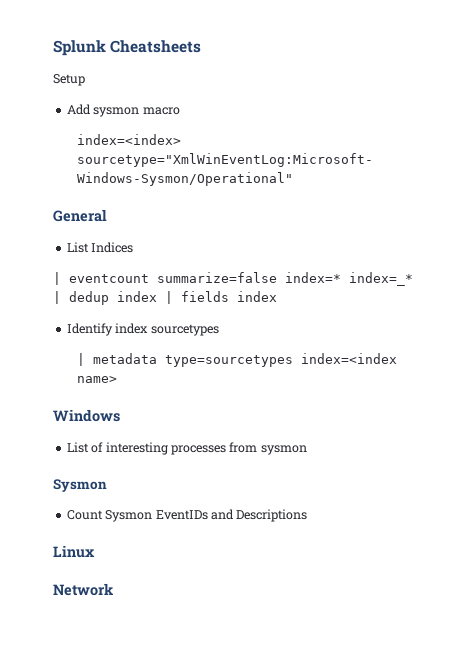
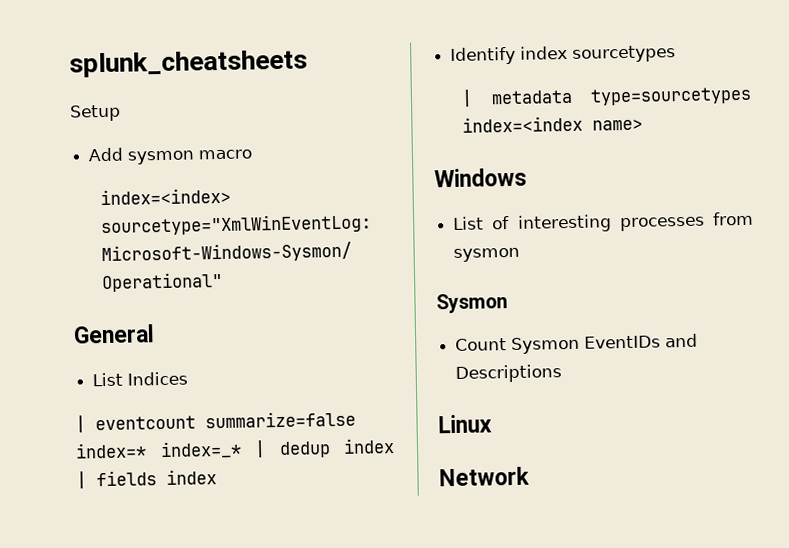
[53,40,202,56] Splunk Cheatsheets -> [69,49,308,78] splunk_cheatsheets

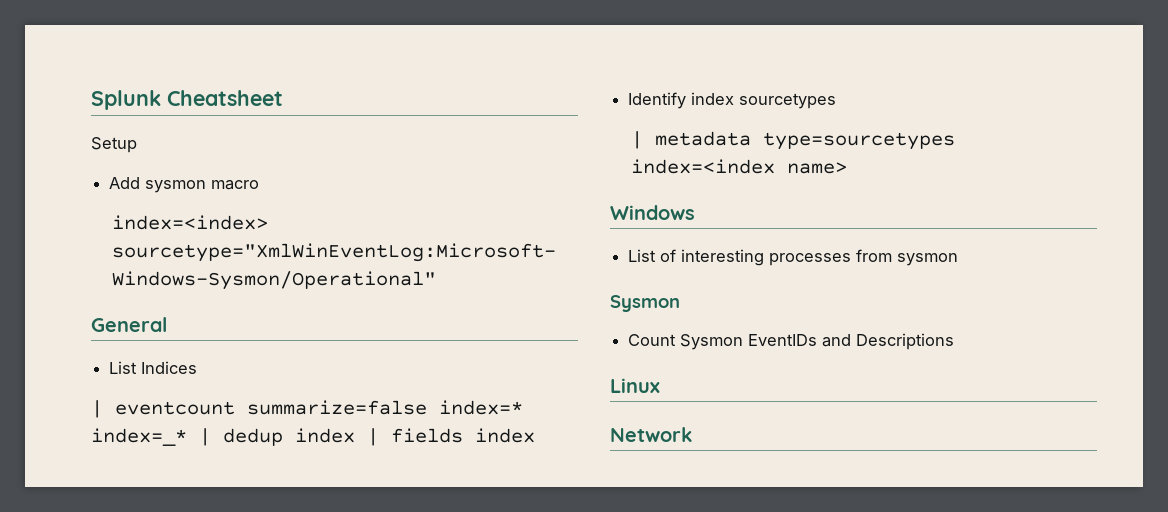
[69,49,308,78] splunk_cheatsheets -> [91,90,283,110] Splunk Cheatsheet

